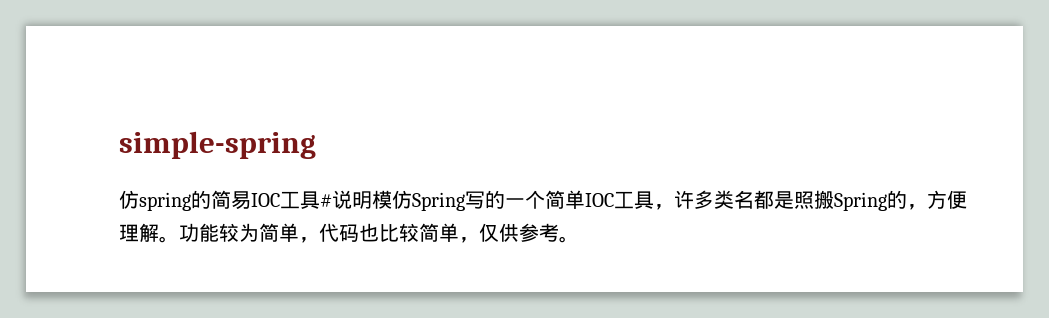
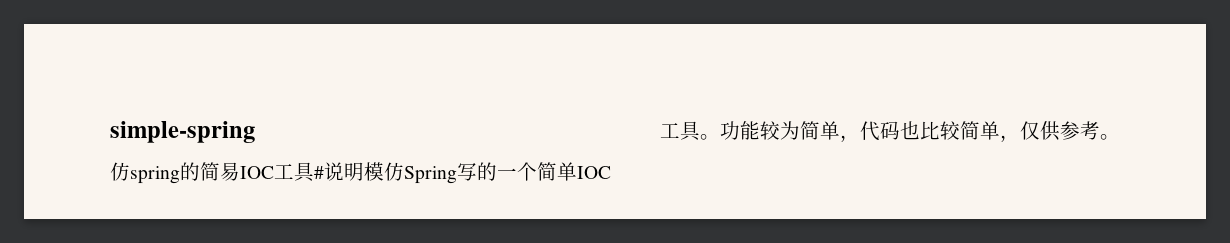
[654,190,967,211] [119,223,159,242] ，许多类名都是照搬Spring的，方便理解 -> (701, 131) none

